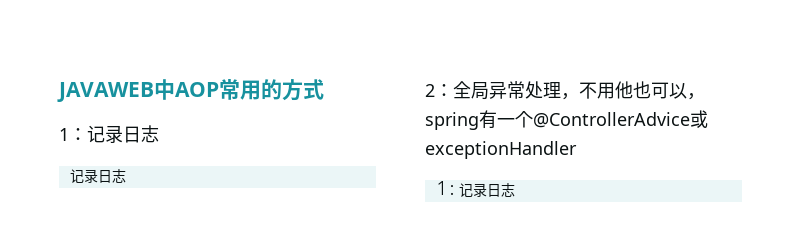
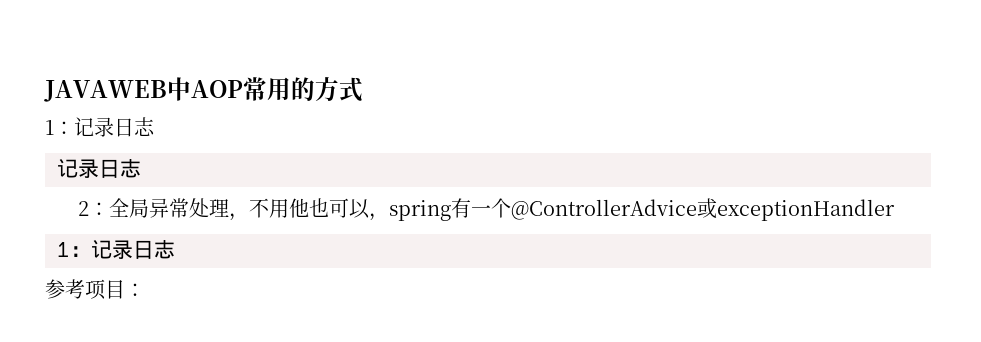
(515, 190) none -> [45,279,145,300] // 参考项目：

